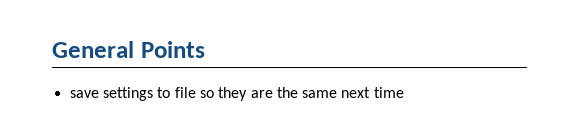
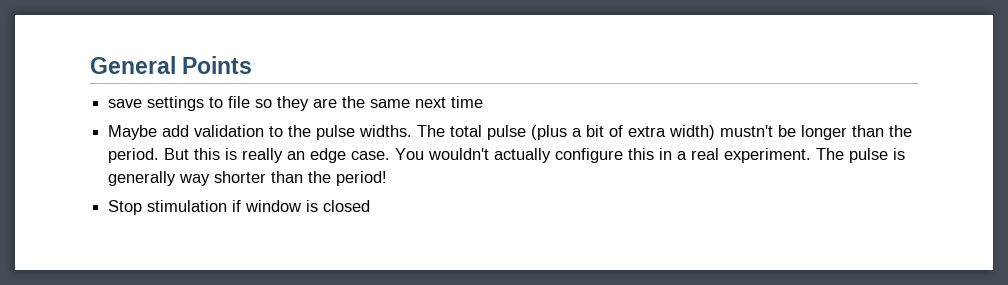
(404, 92) none -> [108,125,913,140] [108,148,906,163] [108,171,388,186] [108,200,371,215] // Maybe add validation to the pulse widths. The total pulse (plus a bit of extra width) mustn't be longer than the period. But this is really an edge case. You wouldn't actually configure this in a real experiment. The pulse is generally way shorter than the period! // Stop stimulation if window is closed

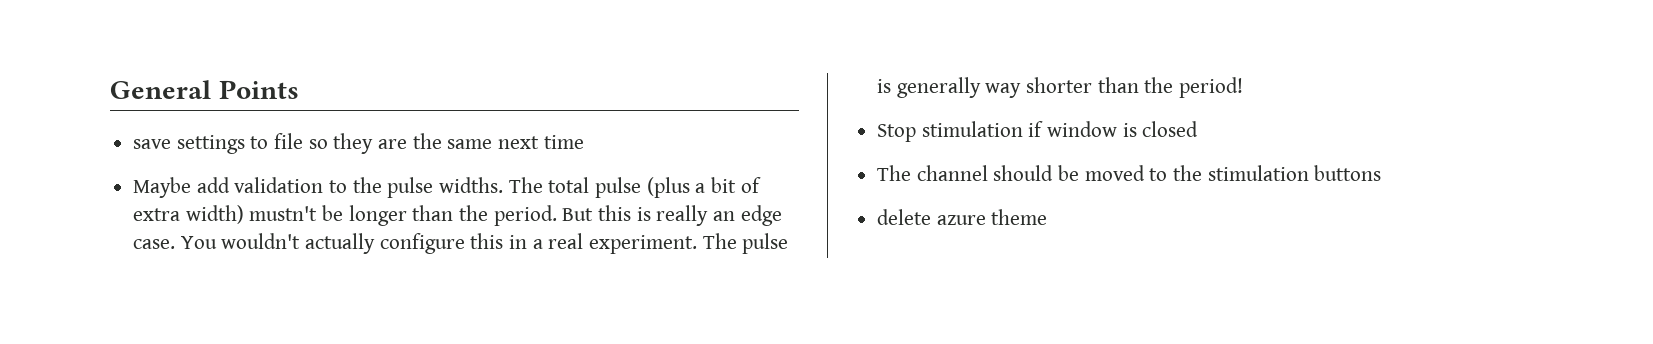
(371, 206) none -> [877,165,1382,181] [877,209,1048,225] // The channel should be moved to the stimulation buttons // delete azure theme

